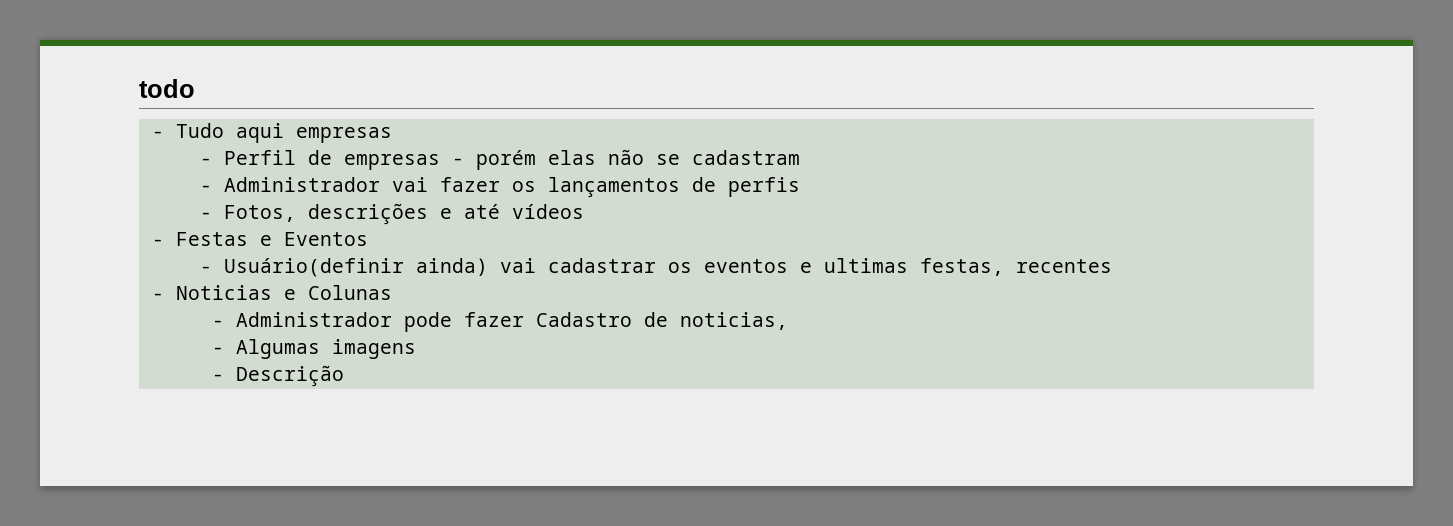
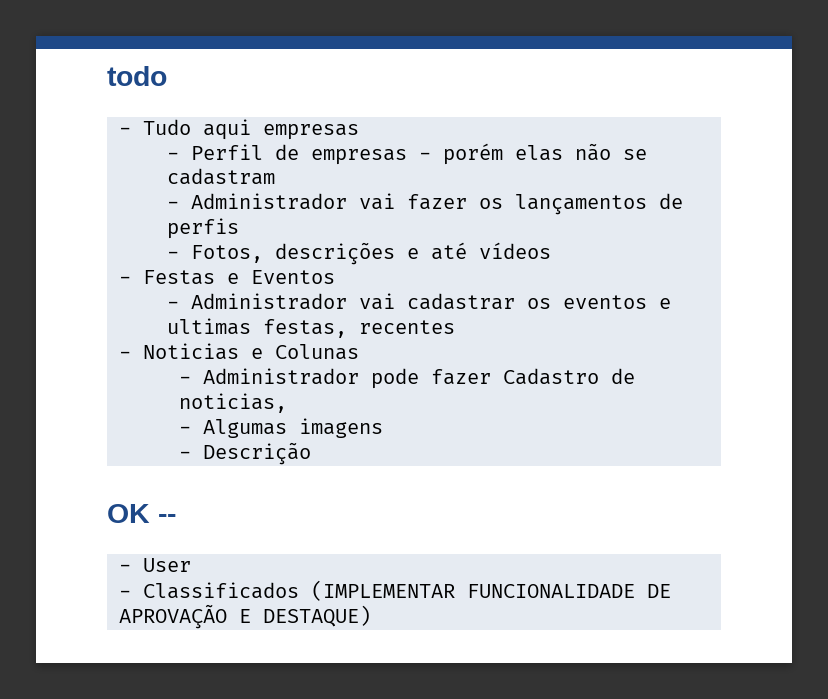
[223,258,488,277] Usuário(definir ainda) -> [191,293,348,310] Administrador
(344, 376) none -> [107,504,176,523] [119,558,192,572] [119,580,672,601] [119,604,372,629] // OK -- // - User // - Classificados (IMPLEMENTAR FUNCIONALIDADE DE APROVAÇÃO E DESTAQUE)

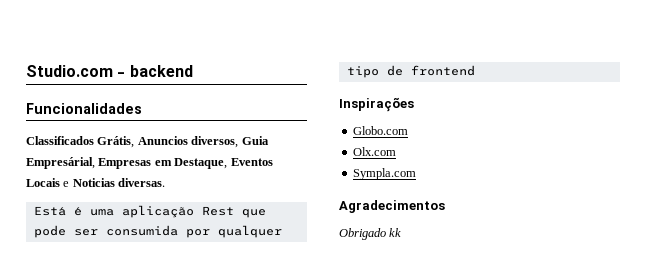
[107,66,167,86] [119,119,360,140] [167,143,648,165] [167,168,276,185] [167,193,684,215] [167,218,240,239] [167,242,552,265] [119,270,336,285] [167,293,672,310] [167,318,456,338] [119,343,360,360] [179,368,636,389] [179,393,288,413] [179,418,384,438] [179,442,312,465] [107,504,176,523] [119,558,192,572] [119,580,672,601] [119,604,372,629] todo // - Tudo aqui empresas // - Perfil de empresas - porém elas não se cadastram // - Administrador vai fazer os lançamentos de perfis // - Fotos, descrições e até vídeos // - Festas e Eventos // - Administrador vai cadastrar os eventos e ultimas festas, recentes // - Noticias e Colunas // - Administrador pode fazer Cadastro de noticias, // - Algumas imagens // - Descrição // OK -- // - User // - Classificados (IMPLEMENTAR FUNCIONALIDADE DE APROVAÇÃO E DESTAQUE) -> [26,65,193,77] [26,103,142,114] [26,136,269,148] [26,157,273,169] [26,178,166,187] [33,205,266,218] [33,225,282,238] [346,65,475,78] [339,97,414,112] [352,126,408,135] [352,147,396,156] [352,168,416,180] [339,200,445,213] [339,228,402,240] Studio.com - backend // Funcionalidades // Classificados Grátis, Anuncios diversos, Guia Empresárial, Empresas em Destaque, Eventos Locais e Noticias diversas. // Está é uma aplicação Rest que pode ser consumida por qualquer tipo de frontend // Inspirações // Globo.com // Olx.com // Sympla.com // Agradecimentos // Obrigado kk

